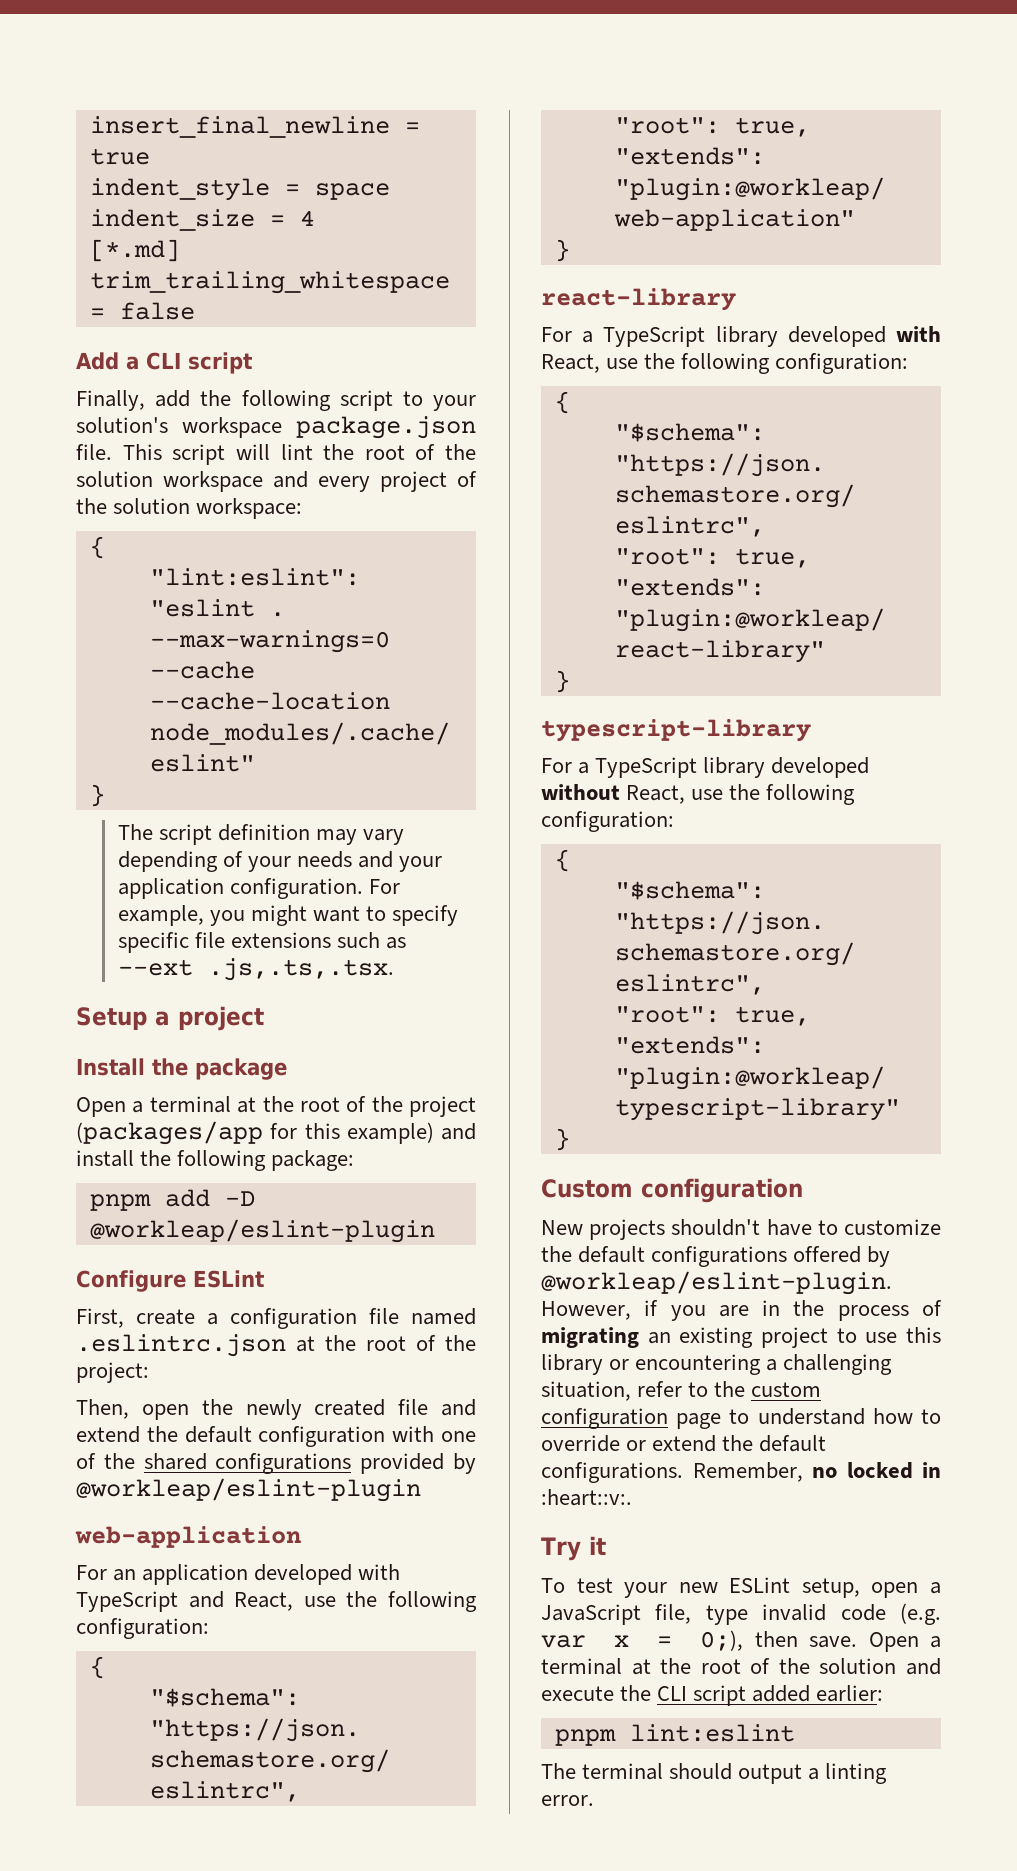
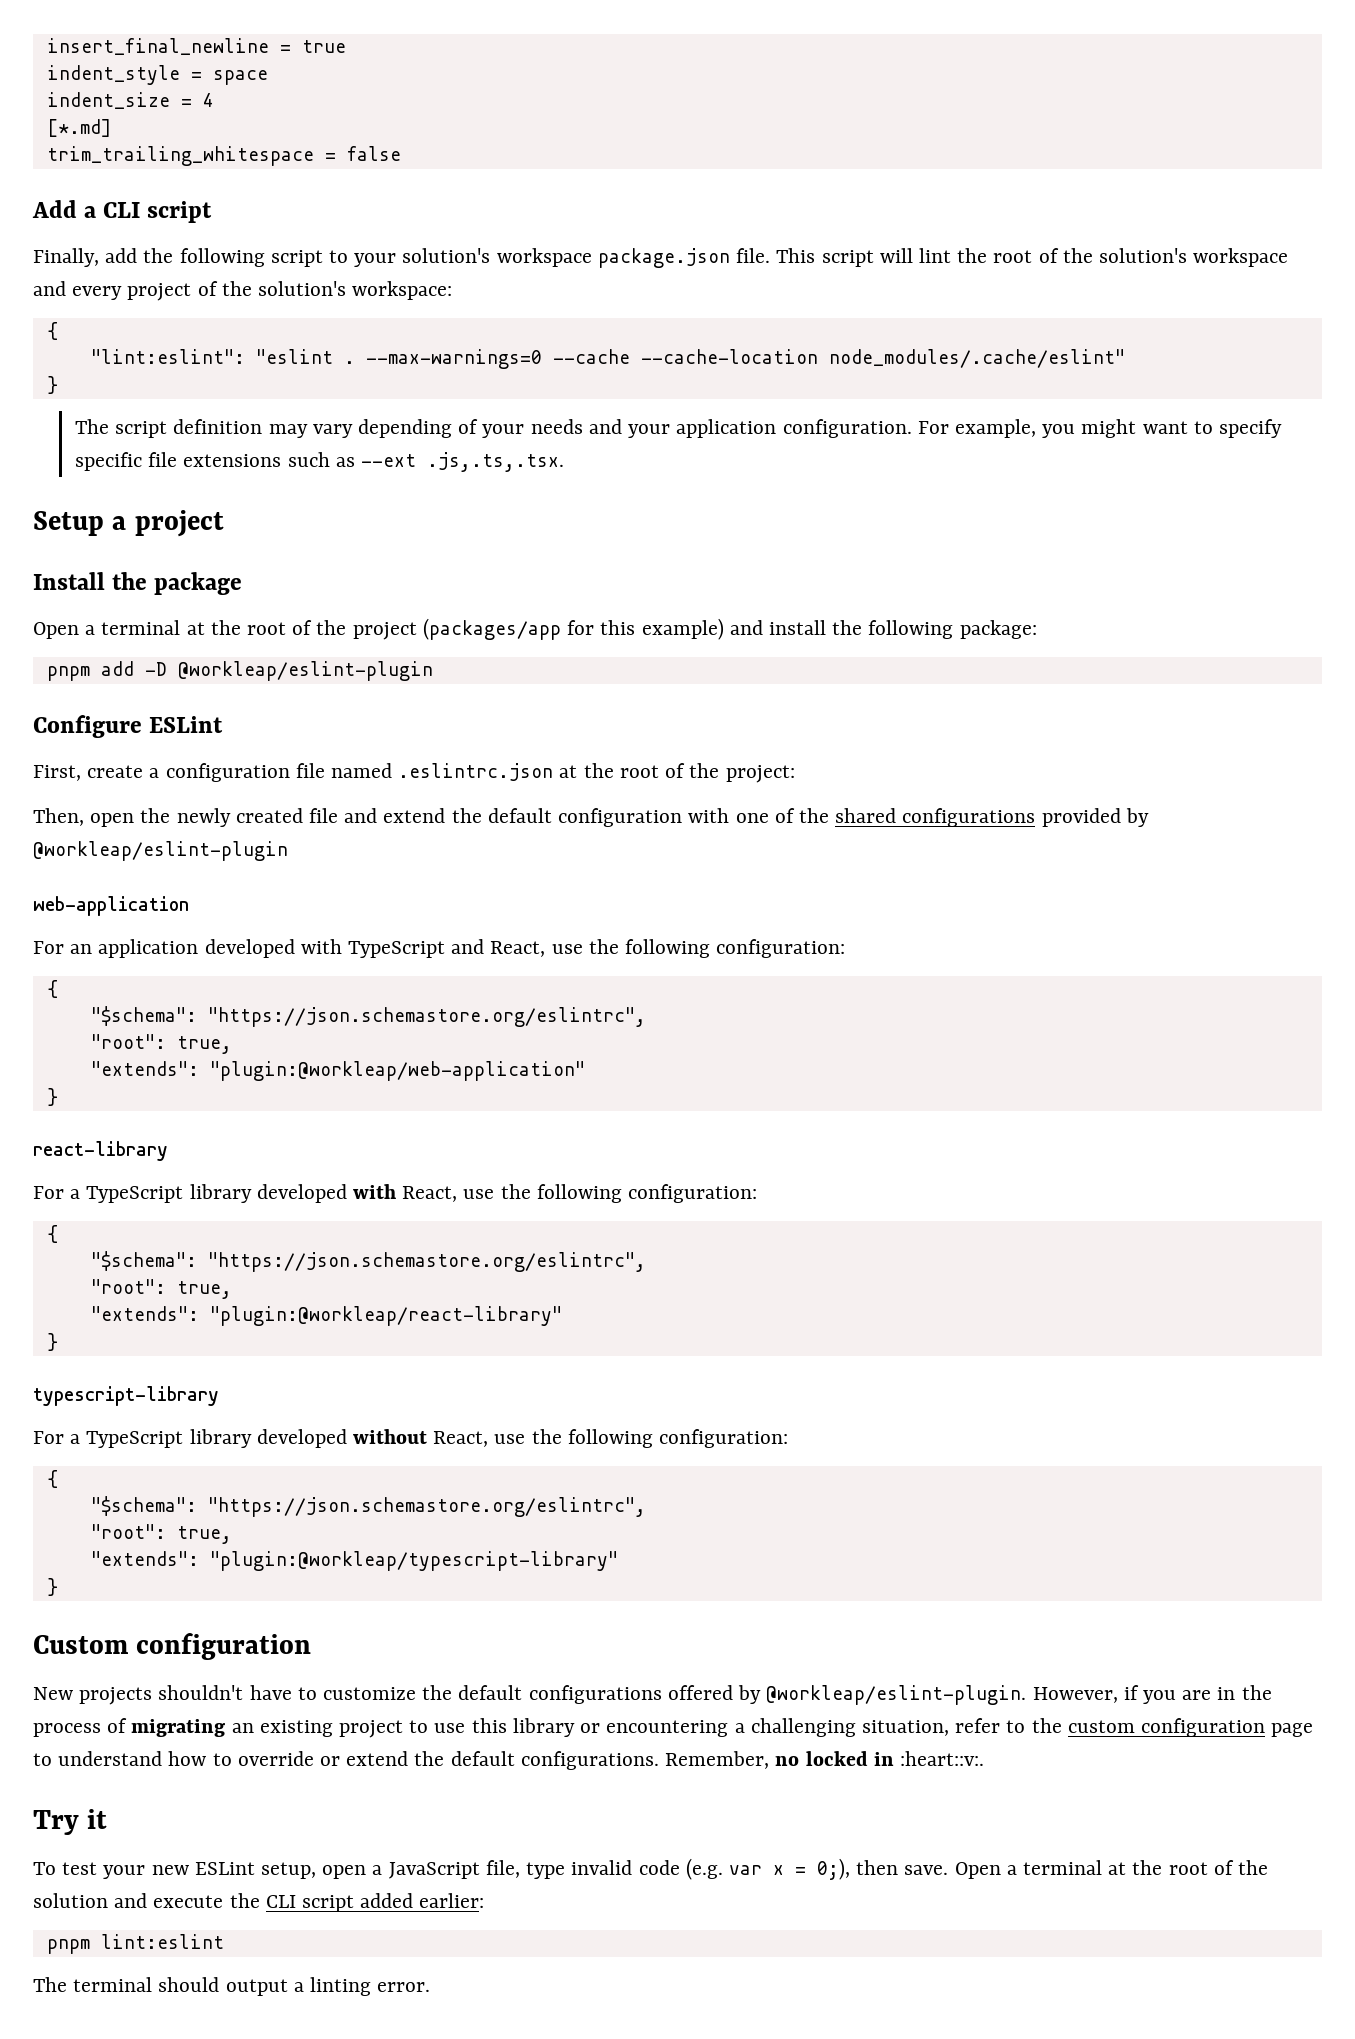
[76,471,153,487] solution -> [1098,248,1187,263] solution's
[113,498,191,514] solution -> [258,281,347,296] solution's

